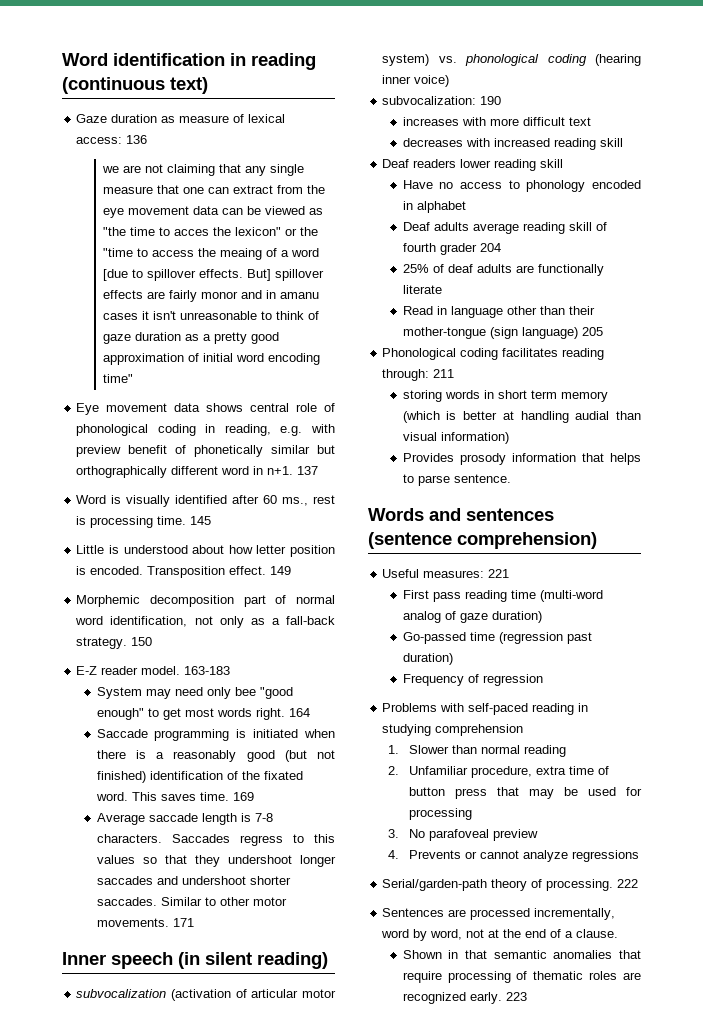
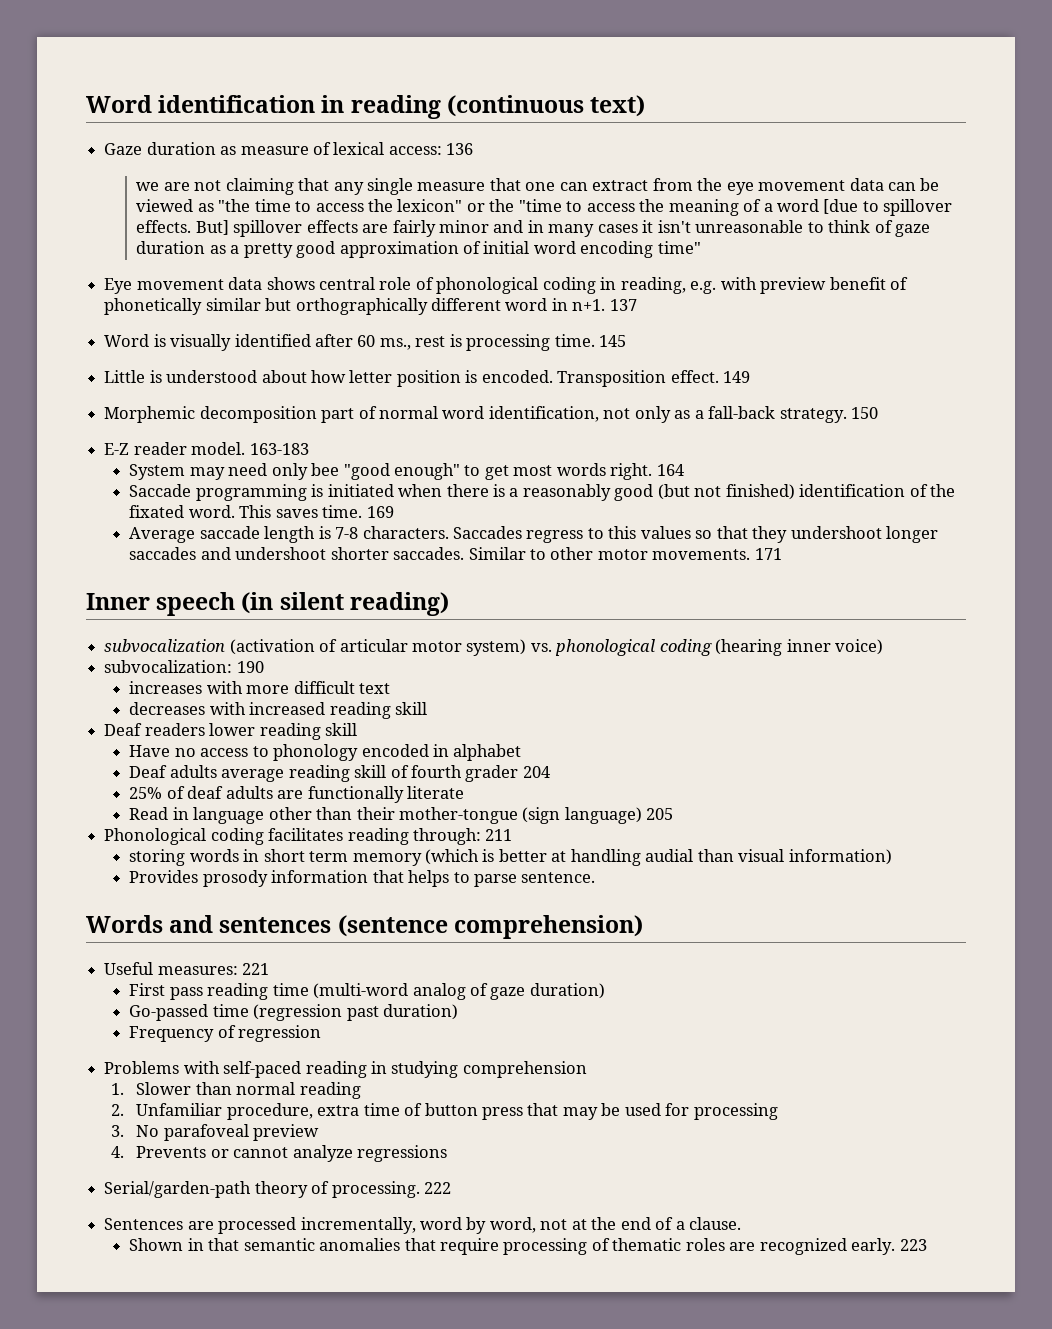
[173,229,209,236] acces -> [315,203,364,212] access
[219,248,262,260] meaing -> [668,199,739,216] meaning
[200,291,238,299] monor -> [438,220,489,233] minor
[279,292,319,299] amanu -> [548,224,595,237] many

